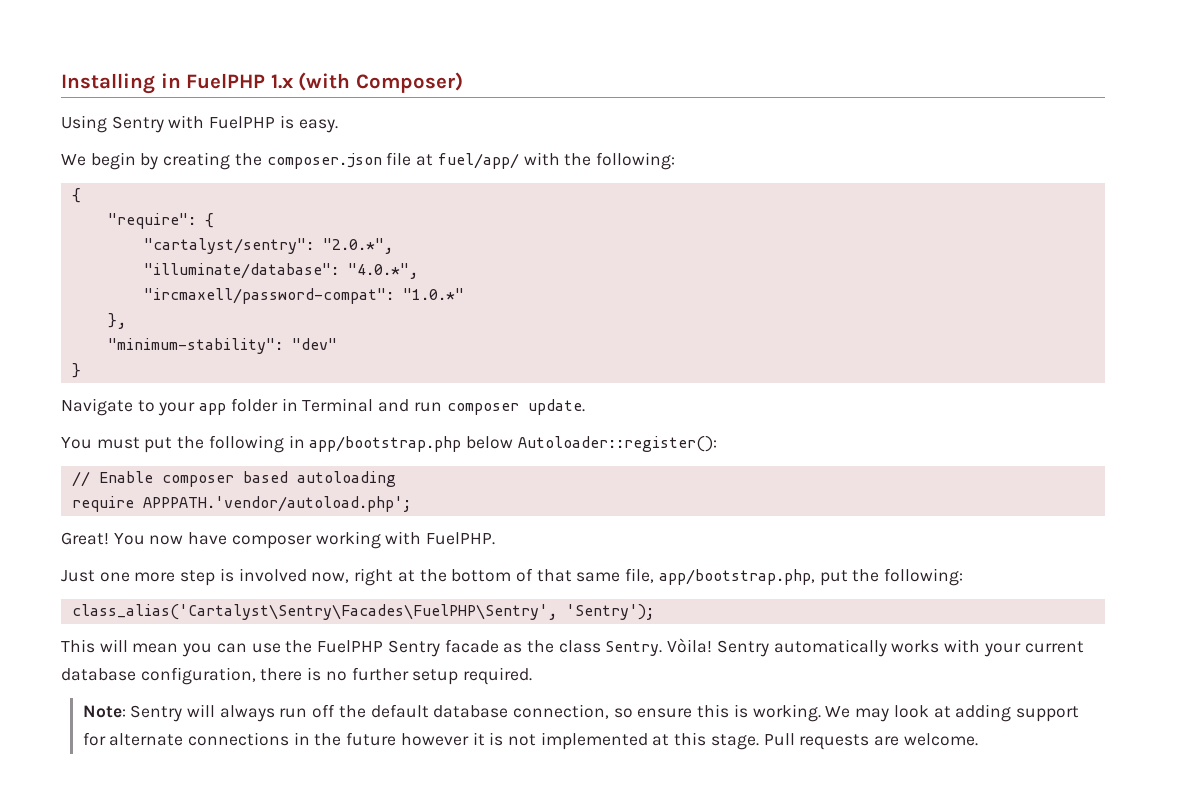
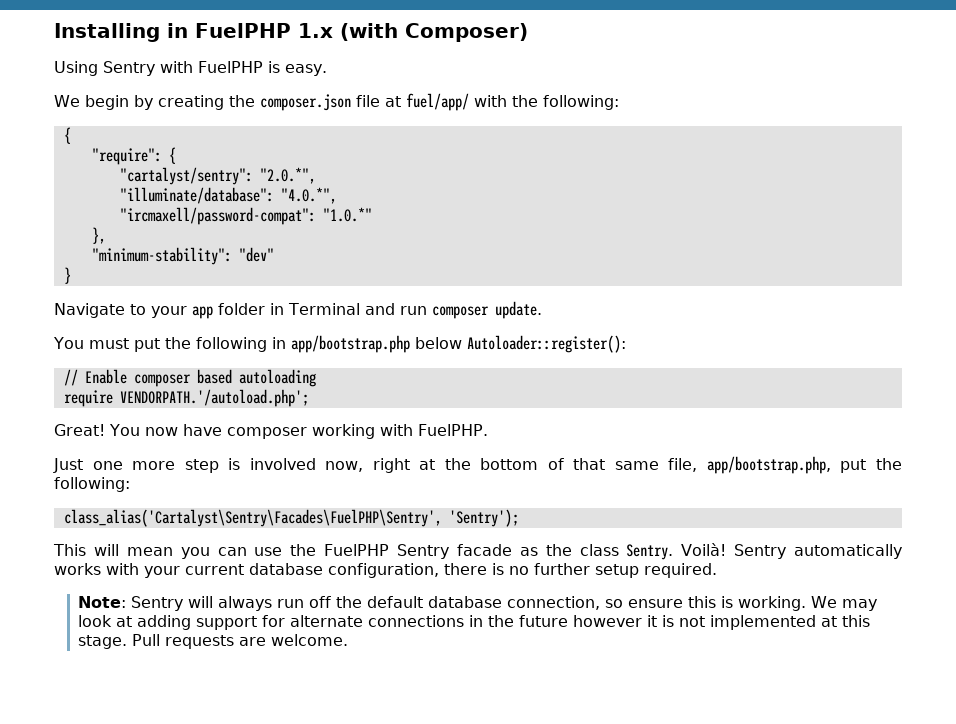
[142,496,411,512] APPPATH.'vendor/autoload.php'; -> [119,389,309,407] VENDORPATH.'/autoload.php';
[667,638,713,653] Vòila! -> [681,543,727,556] Voilà!

